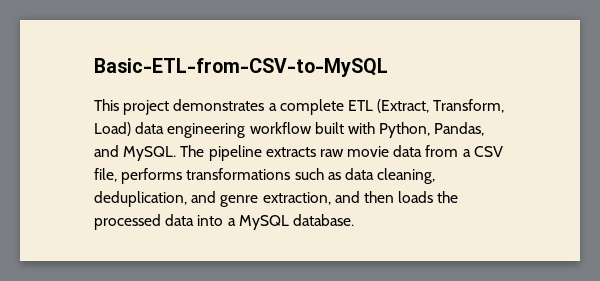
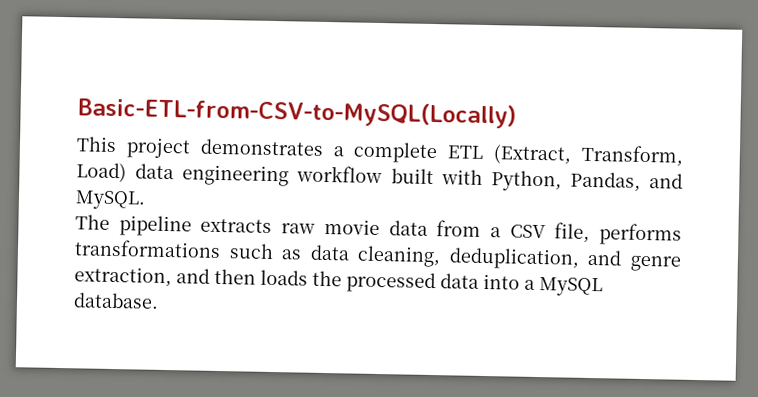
[94,58,388,77] Basic-ETL-from-CSV-to-MySQL -> [77,97,517,129] Basic-ETL-from-CSV-to-MySQL(Locally)
(177, 153) none -> (146, 200) //

